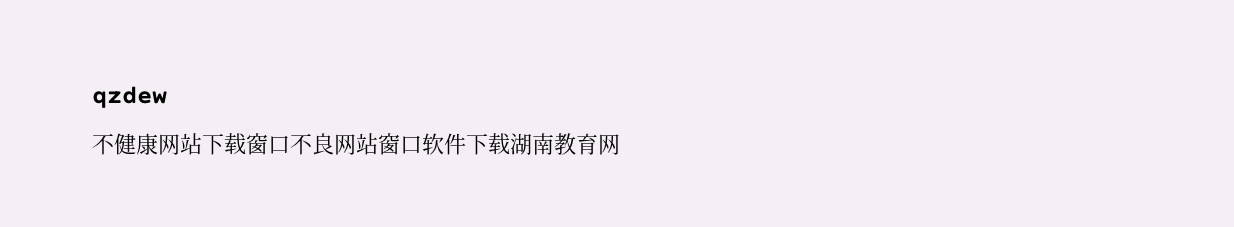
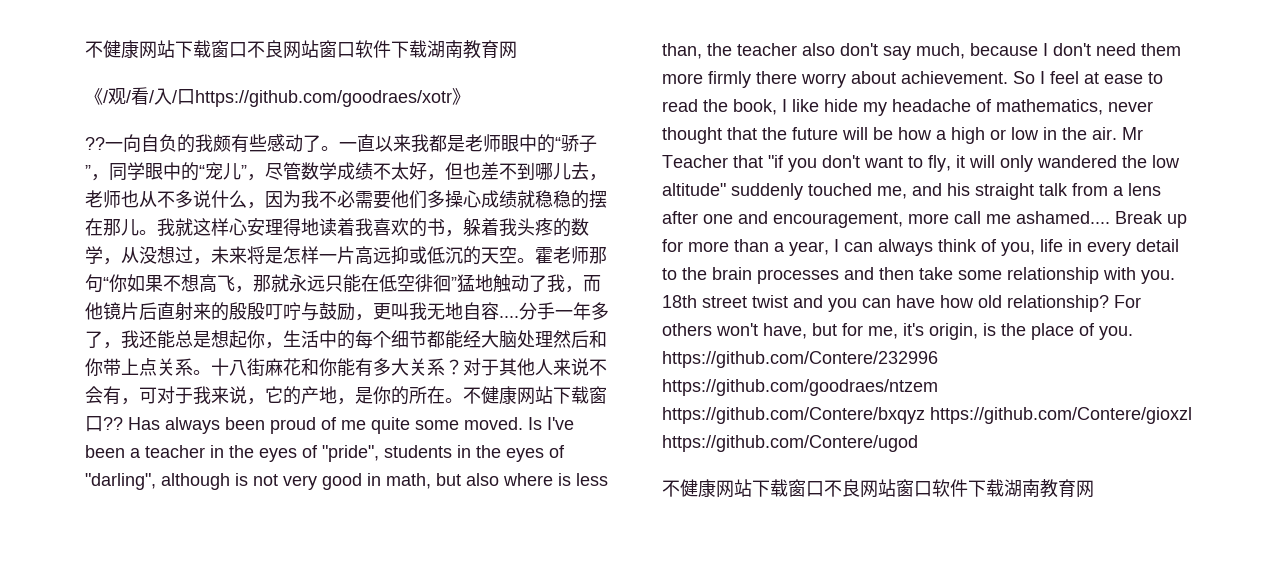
[92,86,167,108] qzdew -> [85,40,517,59] [85,87,470,107] [85,134,597,153] [85,162,607,181] [85,190,607,209] [85,218,589,237] [85,246,607,265] [85,274,601,293] [85,302,609,321] [85,330,607,349] [85,358,607,377] [85,386,607,405] [85,416,574,434] [85,445,565,462] [85,473,608,490] [662,43,1181,60] [662,71,1163,88] [662,99,1153,116] [662,127,1143,144] [662,155,1180,172] [662,183,1161,200] [662,211,1187,228] [662,239,1179,256] [662,267,1175,284] [662,295,1141,312] [662,323,1133,340] [662,351,938,368] [662,379,938,396] [662,407,1192,424] [662,435,918,452] 不健康网站下载窗口不良网站窗口软件下载湖南教育网 // 《/观/看/入/口https://github.com/goodraes/xotr》 // ??一向自负的我颇有些感动了。一直以来我都是老师眼中的“骄子”，同学眼中的“宠儿”，尽管数学成绩不太好，但也差不到哪儿去，老师也从不多说什么，因为我不必需要他们多操心成绩就稳稳的摆在那儿。我就这样心安理得地读着我喜欢的书，躲着我头疼的数学，从没想过，未来将是怎样一片高远抑或低沉的天空。霍老师那句“你如果不想高飞，那就永远只能在低空徘徊”猛地触动了我，而他镜片后直射来的殷殷叮咛与鼓励，更叫我无地自容....分手一年多了，我还能总是想起你，生活中的每个细节都能经大脑处理然后和你带上点关系。十八街麻花和你能有多大关系？对于其他人来说不会有，可对于我来说，它的产地，是你的所在。不健康网站下载窗口?? Has always been proud of me quite some moved. Is I've been a teacher in the eyes of "pride", students in the eyes of "darling", although is not very good in math, but also where is less than, the teacher also don't say much, because I don't need them more firmly there worry about achievement. So I feel at ease to read the book, I like hide my headache of mathematics, never thought that the future will be how a high or low in the air. Mr Teacher that "if you don't want to fly, it will only wandered the low altitude" suddenly touched me, and his straight talk from a lens after one and encouragement, more call me ashamed.... Break up for more than a year, I can always think of you, life in every detail to the brain processes and then take some relationship with you. 18th street twist and you can have how old relationship? For others won't have, but for me, it's origin, is the place of you. https://github.com/Contere/232996 https://github.com/goodraes/ntzem https://github.com/Contere/bxqyz https://github.com/Contere/gioxzl https://github.com/Contere/ugod

